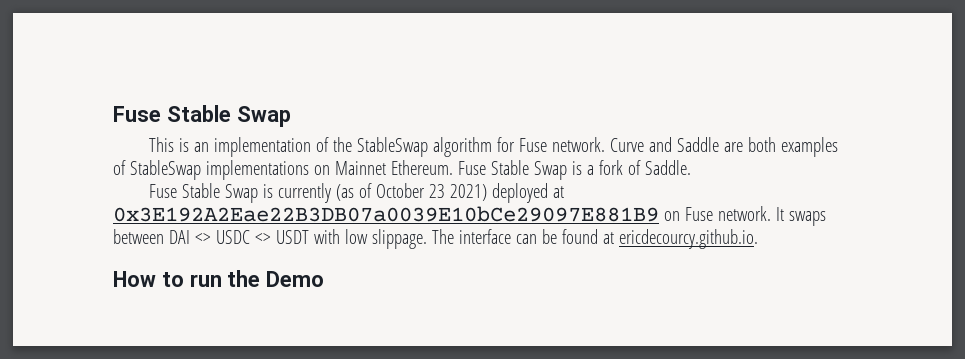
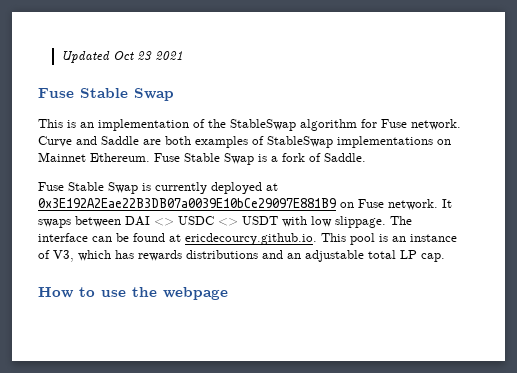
(113, 114) none -> [60,51,183,63] Updated Oct 23 2021 //
[335,183,487,201] (as of October 23 2021) -> (207, 188) none
(758, 239) none -> [321,233,457,245] [38,250,445,262] This pool is an instance of V3, which has rewards distributions and an adjustable total LP cap.
[189,270,325,287] run the Demo -> [101,287,228,300] use the webpage

